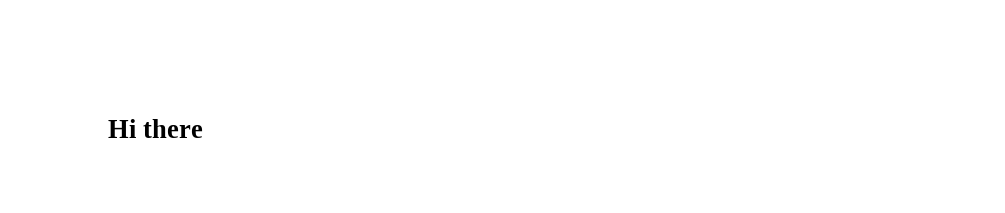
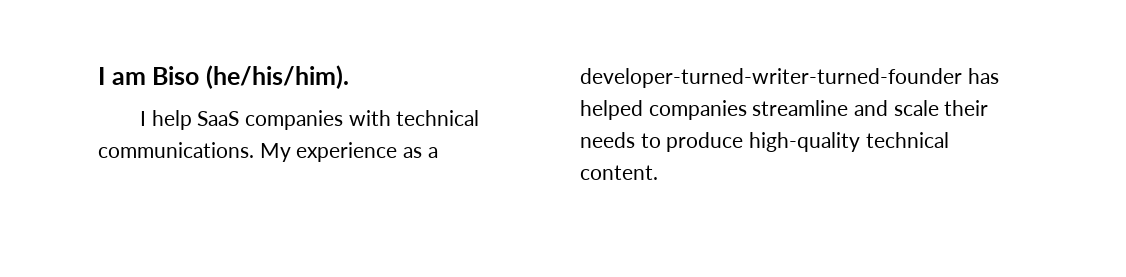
[108,119,204,138] Hi there -> [98,65,349,89] [139,110,480,130] [98,142,438,162] [580,68,999,88] [580,100,989,120] [580,132,949,152] [580,165,658,180] I am Biso (he/his/him). // I help SaaS companies with technical communications. My experience as a developer-turned-writer-turned-founder has helped companies streamline and scale their needs to produce high-quality technical content.

